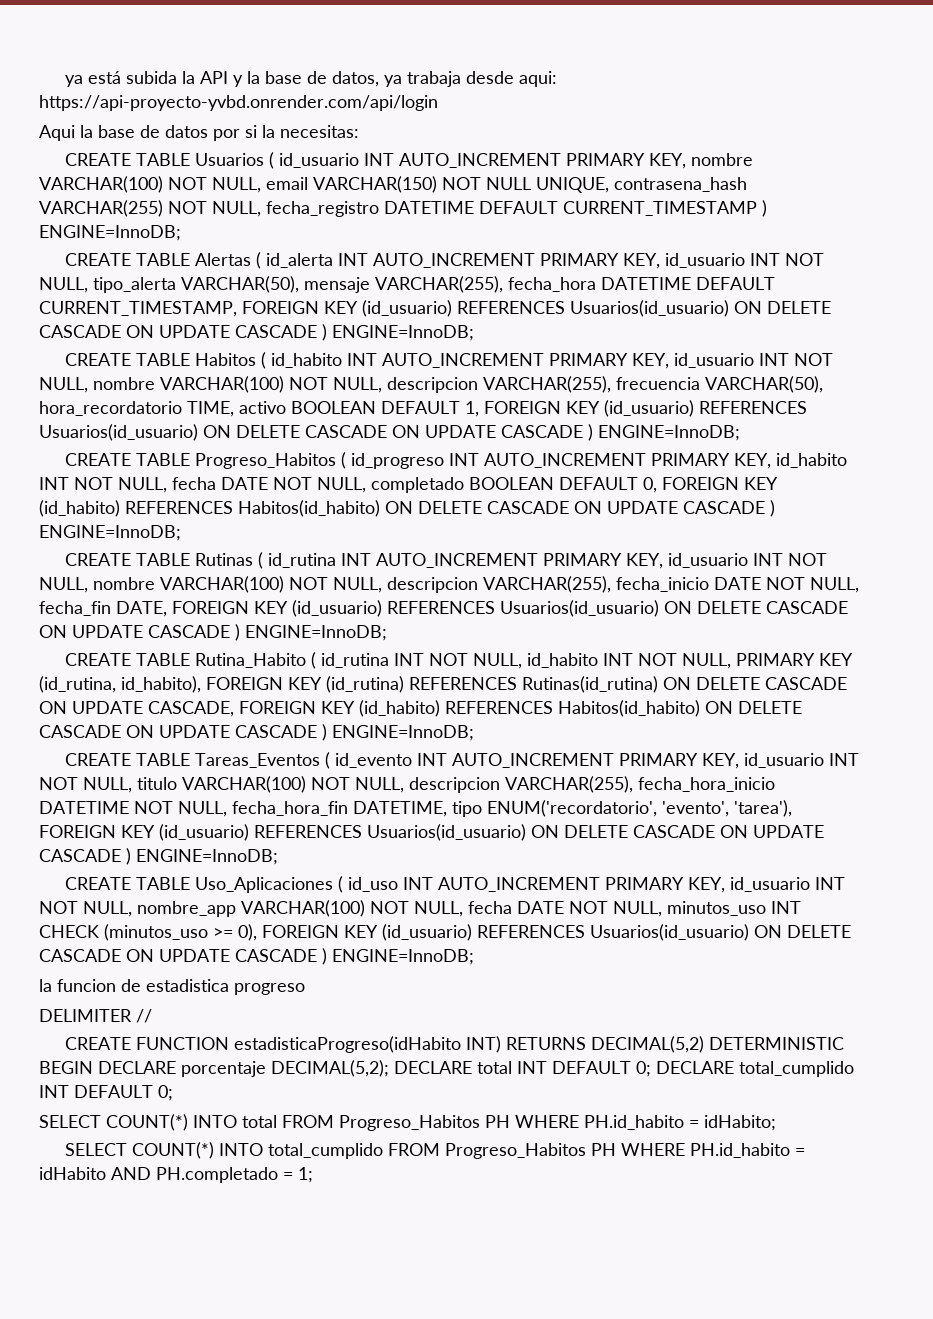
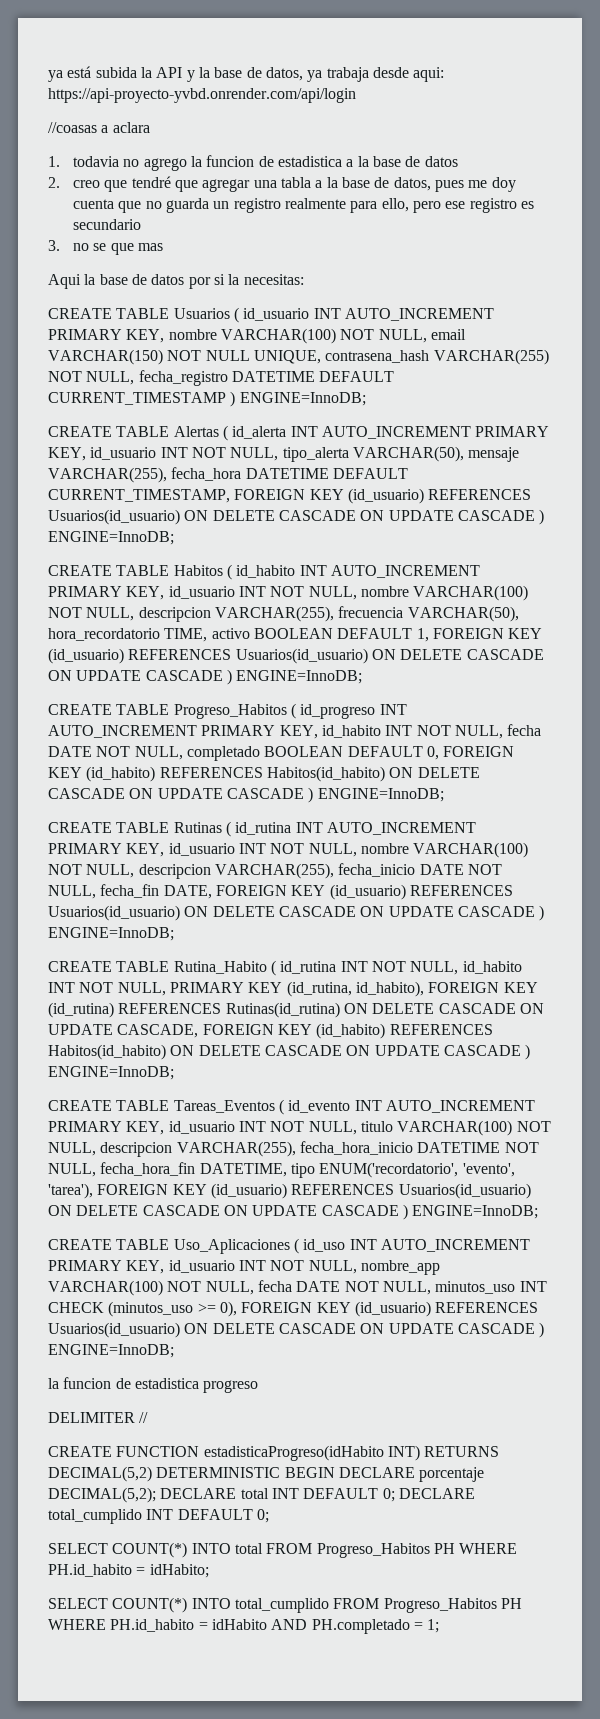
(438, 103) none -> [48,122,150,133] [48,155,458,171] [48,176,516,192] [73,198,534,213] [73,219,142,230] [48,240,164,255] // //coasas a aclara // 1. todavia no agrego la funcion de estadistica a la base de datos // 2. creo que tendré que agregar una tabla a la base de datos, pues me doy cuenta que no guarda un registro realmente para ello, pero ese registro es secundario // 3. no se que mas

